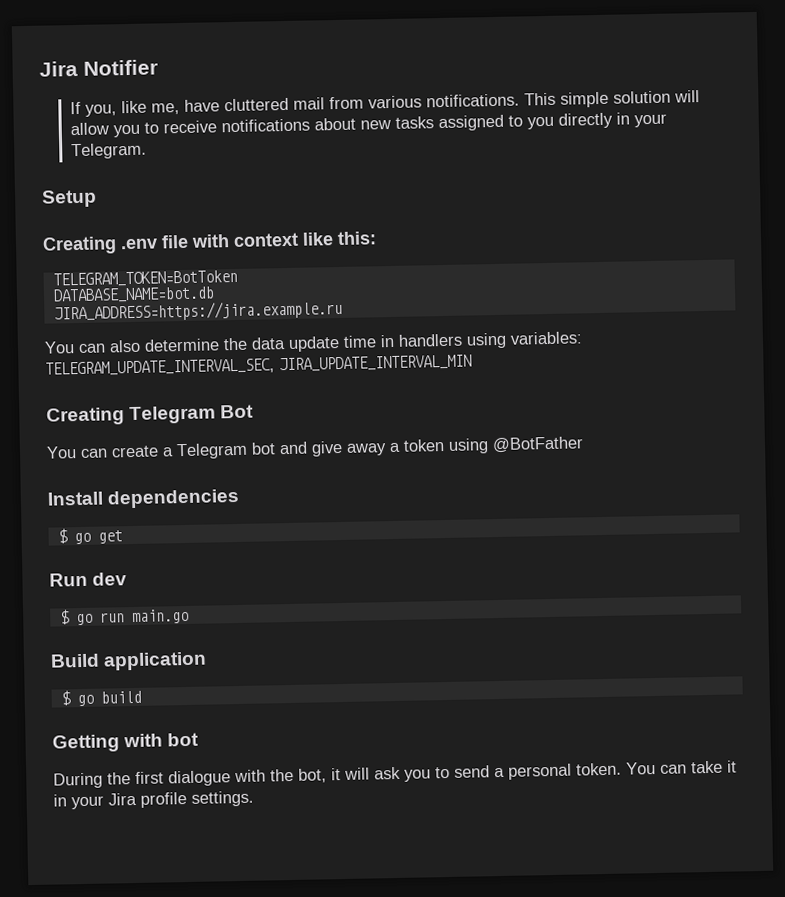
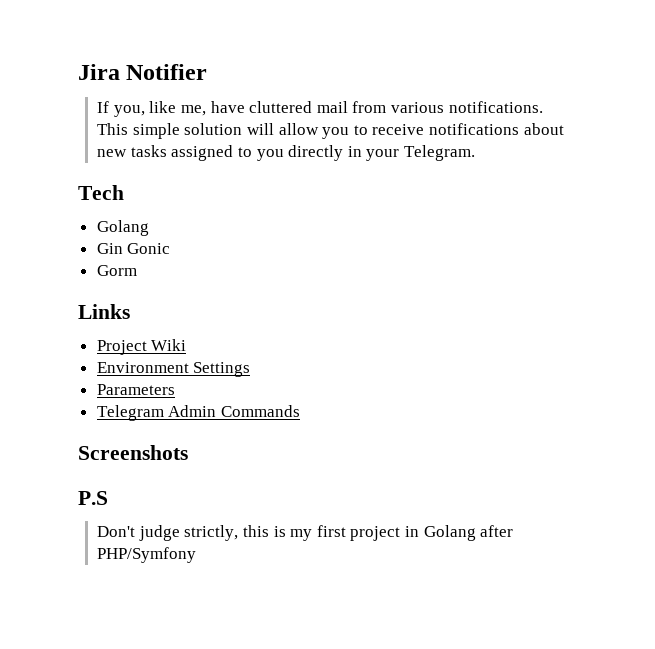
[41,189,97,208] [42,231,377,255] [52,269,238,288] [52,286,215,304] [53,299,343,323] [44,331,583,354] [45,354,472,377] [46,404,255,426] [46,436,584,460] [47,488,241,509] [57,528,123,545] [49,572,128,587] [59,608,189,626] [50,651,208,671] [60,690,142,707] [52,732,200,753] [53,760,737,789] [53,790,254,810] Setup // Creating .env file with context like this: // TELEGRAM_TOKEN=BotToken // DATABASE_NAME=bot.db // JIRA_ADDRESS=https://jira.example.ru // You can also determine the data update time in handlers using variables: TELEGRAM_UPDATE_INTERVAL_SEC, JIRA_UPDATE_INTERVAL_MIN // Creating Telegram Bot // You can create a Telegram bot and give away a token using @BotFather // Install dependencies // $ go get // Run dev // $ go run main.go // Build application // $ go build // Getting with bot // During the first dialogue with the bot, it will ask you to send a personal token. You can take it in your Jira profile settings. -> [78,185,124,200] [96,220,149,236] [96,243,171,254] [96,265,137,276] [78,304,130,319] [96,339,187,355] [96,362,251,377] [96,384,175,395] [96,405,300,421] [78,445,188,460] [78,491,108,505] [97,525,514,541] [97,547,197,563] Tech // Golang // Gin Gonic // Gorm // Links // Project Wiki // Environment Settings // Parameters // Telegram Admin Commands // Screenshots // P.S // Don't judge strictly, this is my first project in Golang after PHP/Symfony

